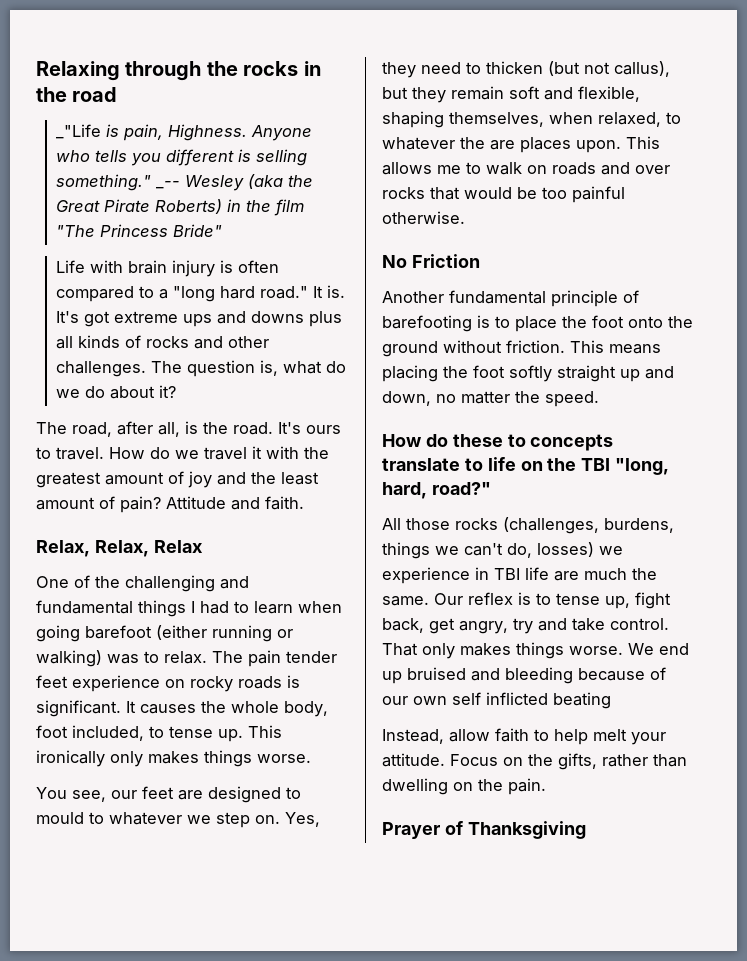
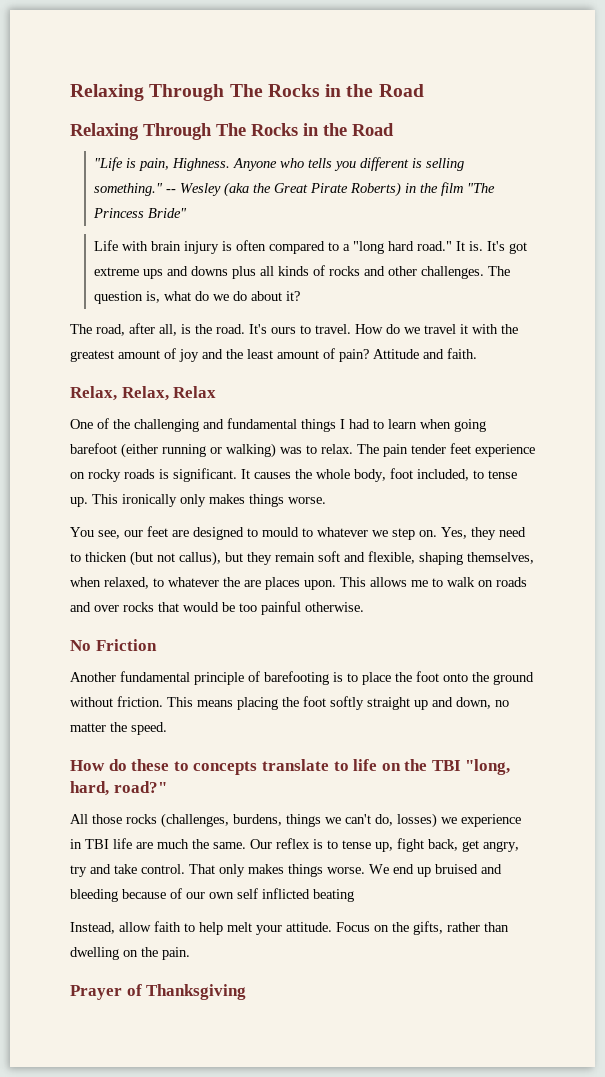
[36,61,321,81] [36,87,118,102] [56,124,102,139] Relaxing through the rocks in the road // _"Life -> [70,84,424,101] [70,123,394,140] [93,157,123,171] Relaxing Through The Rocks in the Road // Relaxing Through The Rocks in the Road // "Life
[156,181,181,189] _-- -> [165,189,176,193] --

